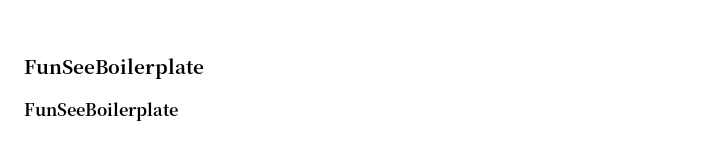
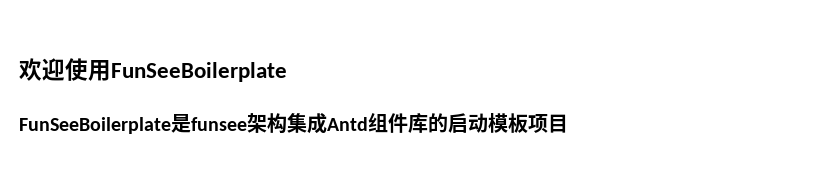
(24, 68) none -> [19,58,111,81] 欢迎使用
(178, 111) none -> [171,112,568,134] 是funsee架构集成Antd组件库的启动模板项目

